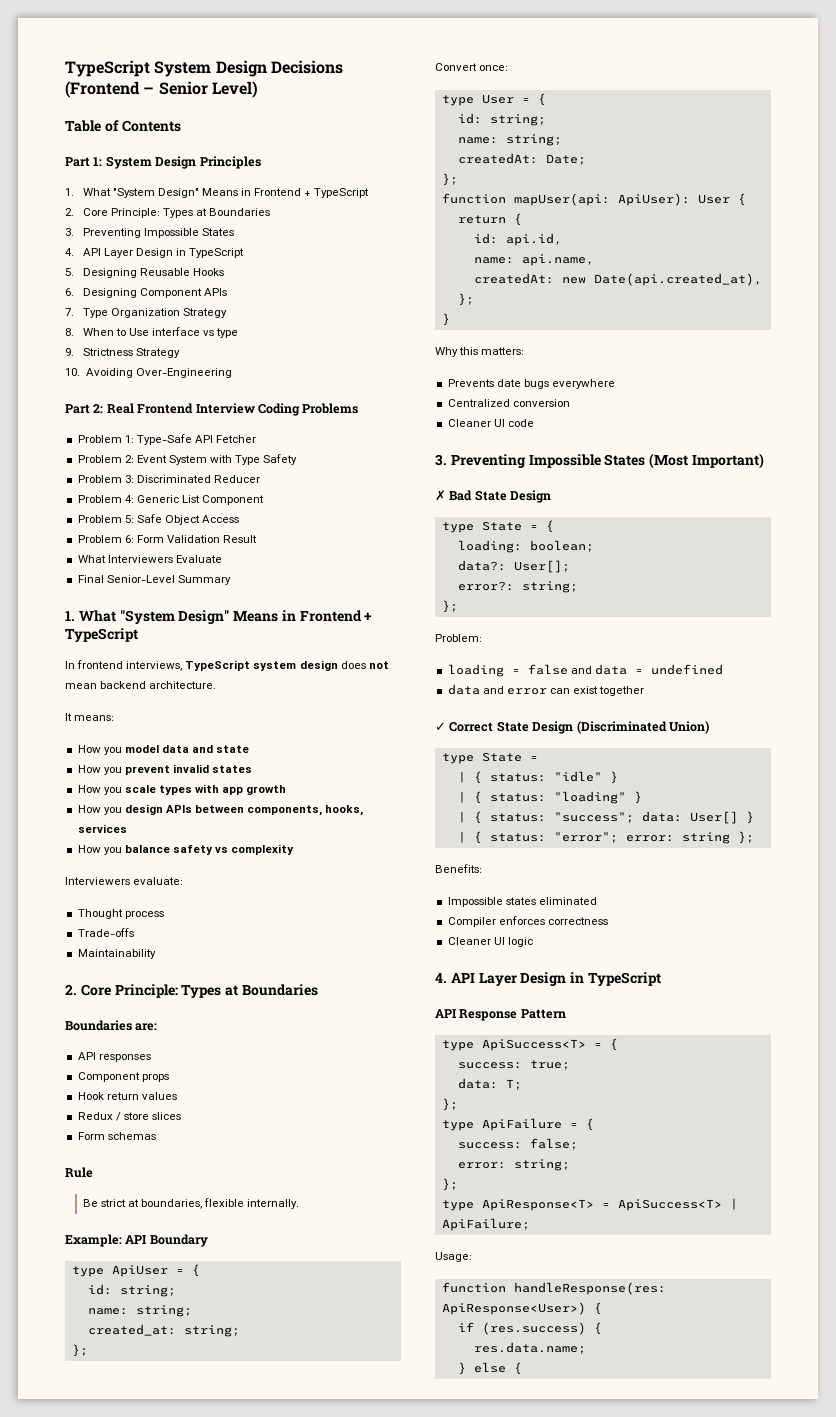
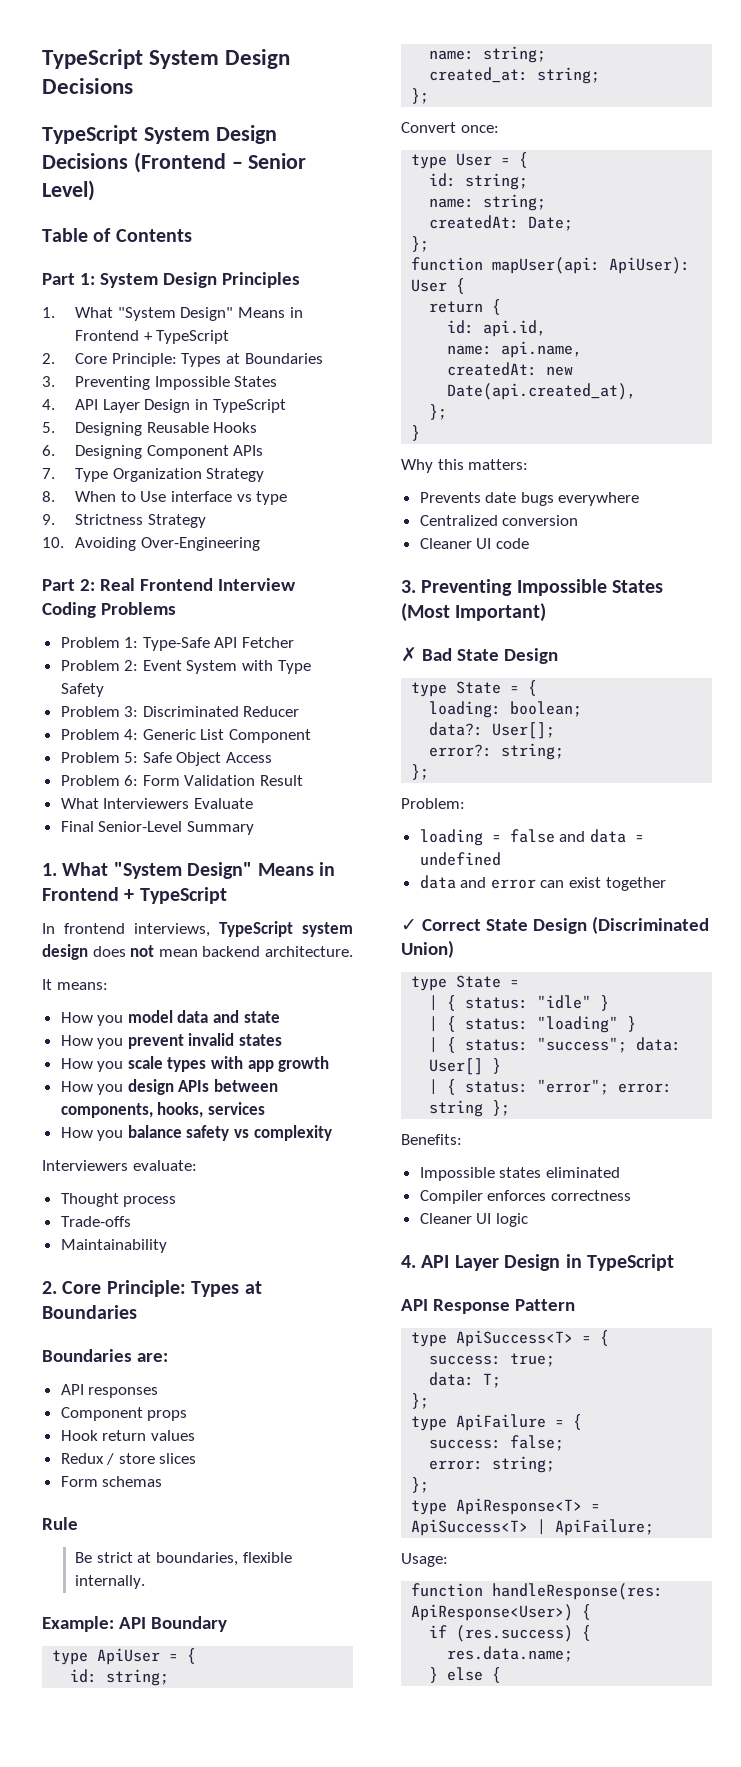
[65,60,343,77] TypeScript System Design Decisions -> [42,49,291,69] [42,78,133,94] [42,125,277,144] [42,153,128,169] TypeScript System Design Decisions // TypeScript System Design Decisions

